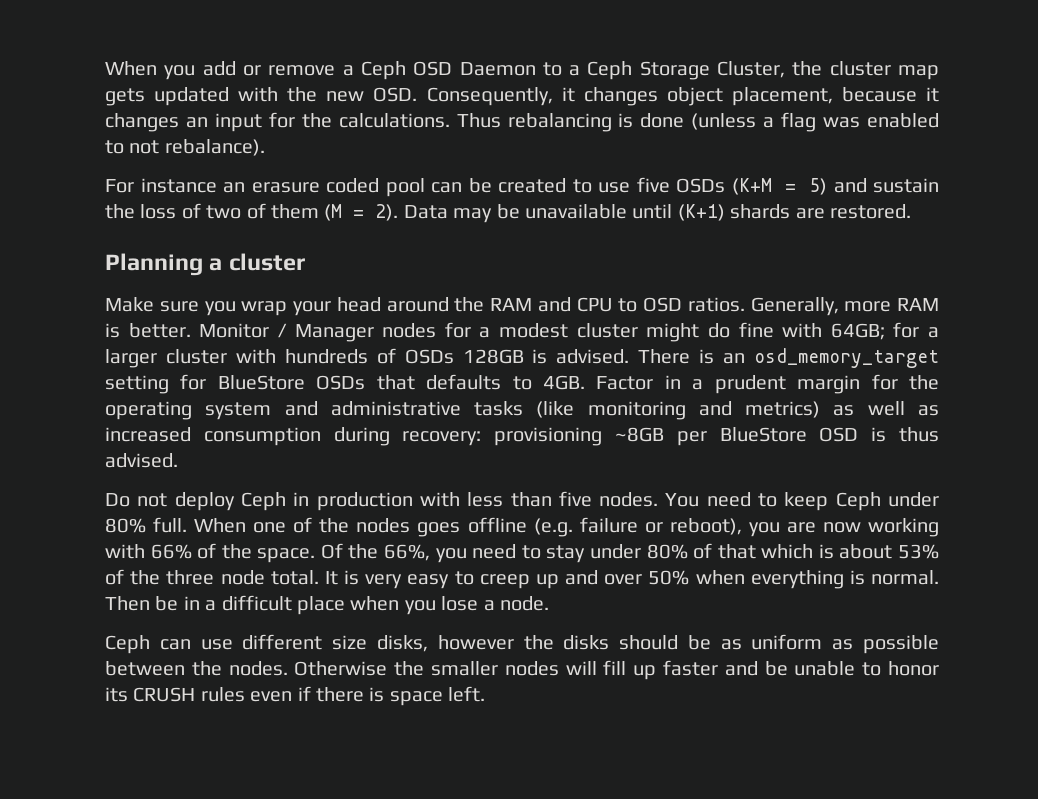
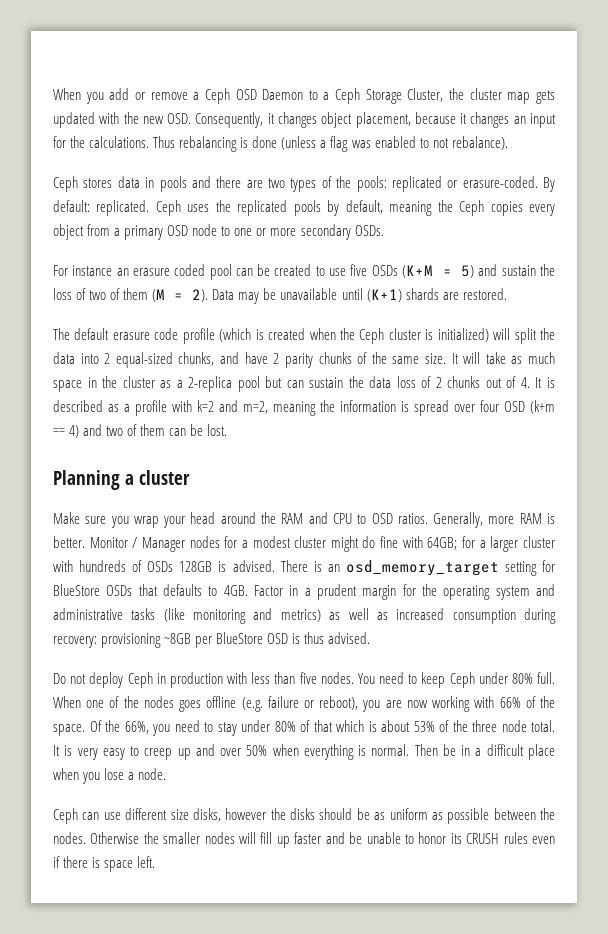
(265, 147) none -> [53,176,555,192] [53,200,555,216] [53,224,384,240] // Ceph stores data in pools and there are two types of the pools: replicated or erasure-coded. By default: replicated. Ceph uses the replicated pools by default, meaning the Ceph copies every object from a primary OSD node to one or more secondary OSDs.
(911, 211) none -> [53,328,555,344] [53,352,555,368] [53,376,555,392] [53,400,555,416] [53,424,228,438] // The default erasure code profile (which is created when the Ceph cluster is initialized) will split the data into 2 equal-sized chunks, and have 2 parity chunks of the same size. It will take as much space in the cluster as a 2-replica pool but can sustain the data loss of 2 chunks out of 4. It is described as a profile with k=2 and m=2, meaning the information is spread over four OSD (k+m == 4) and two of them can be lost.

